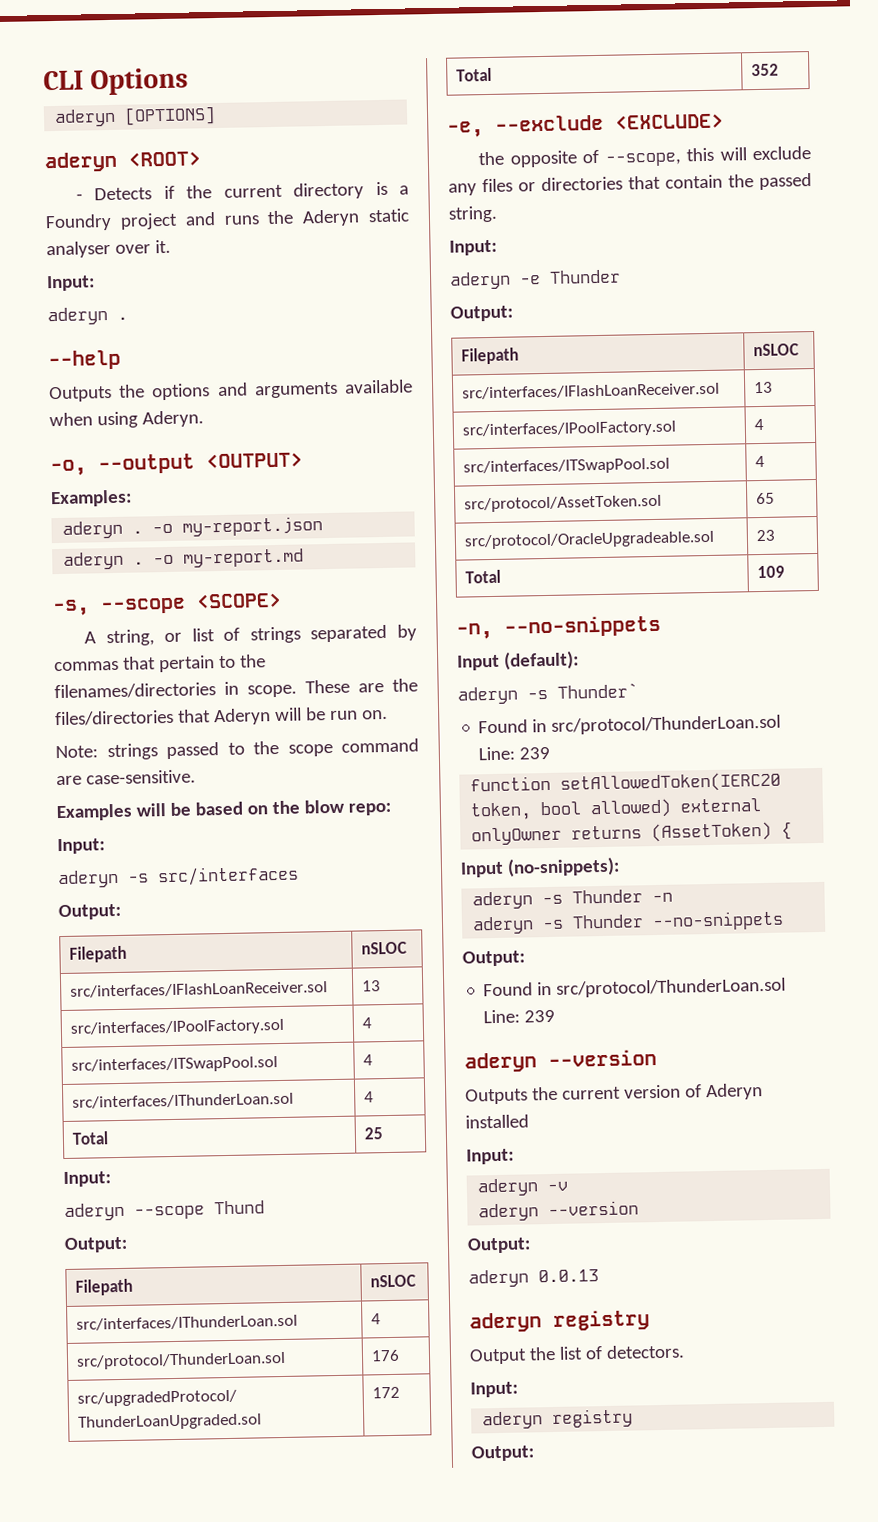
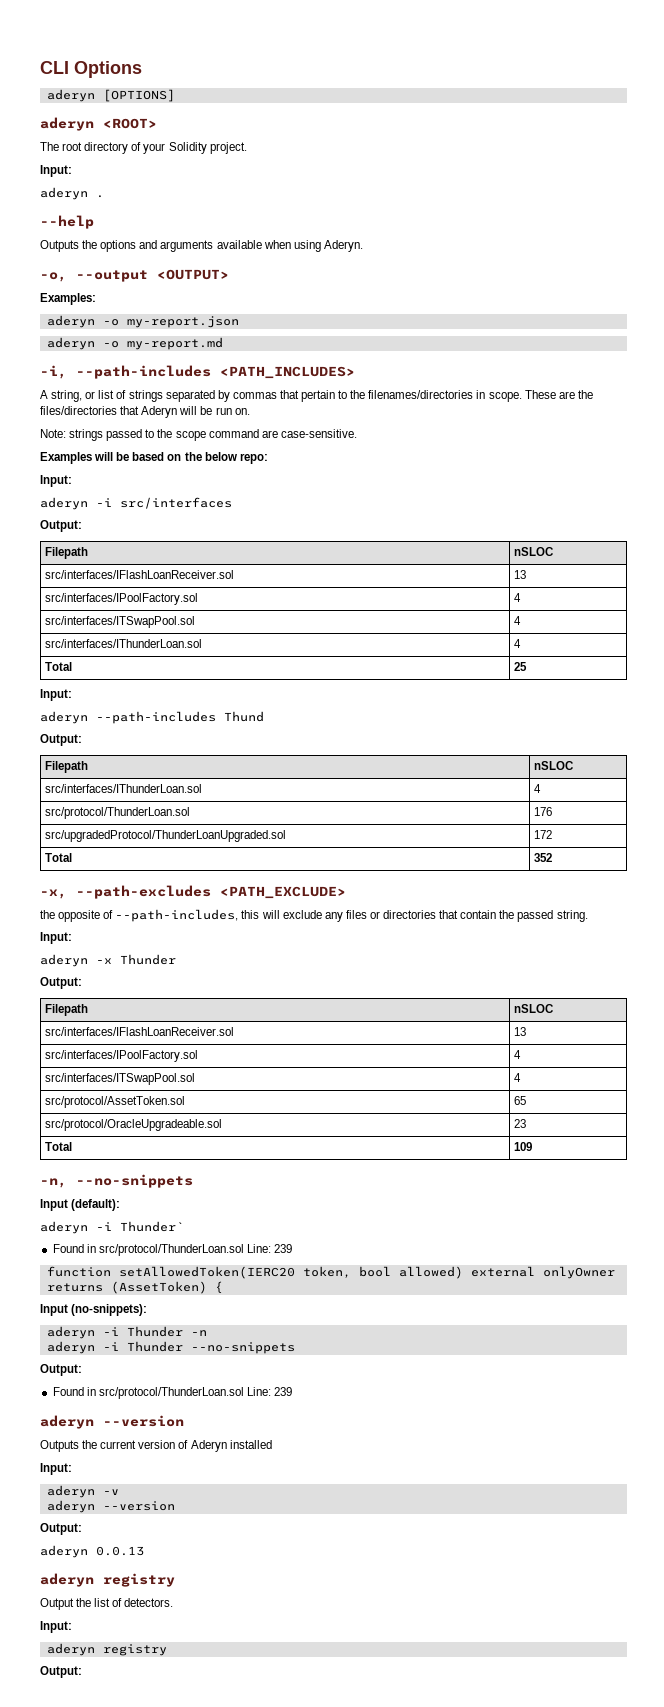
[76,181,409,201] [45,208,410,232] [46,239,171,259] - Detects if the current directory is a Foundry project and runs the Aderyn static analyser over it. -> [40,142,247,154] The root directory of your Solidity project.
[132,530,144,534] . -> (95, 321) none
[133,561,145,565] . -> (95, 343) none
[52,592,282,617] -s, --scope <SCOPE> -> [40,365,355,379] -i, --path-includes <PATH_INCLUDES>
[303,799,345,814] blow -> [204,452,237,461] below
[128,873,149,883] -s -> [96,498,112,507] -i
[134,1205,205,1220] --scope -> [96,711,216,724] --path-includes
[447,113,724,138] -e, --exclude <EXCLUDE> -> [40,885,346,899] -x, --path-excludes <PATH_EXCLUDE>
[604,152,682,167] --scope, -> [115,909,239,922] --path-includes,
[520,275,541,285] -e -> [96,958,112,964] -x
[527,689,548,700] -s -> [96,1222,112,1231] -i
[542,894,564,905] -s -> [102,1327,119,1336] -i
[542,919,565,930] -s -> [102,1342,119,1351] -i

